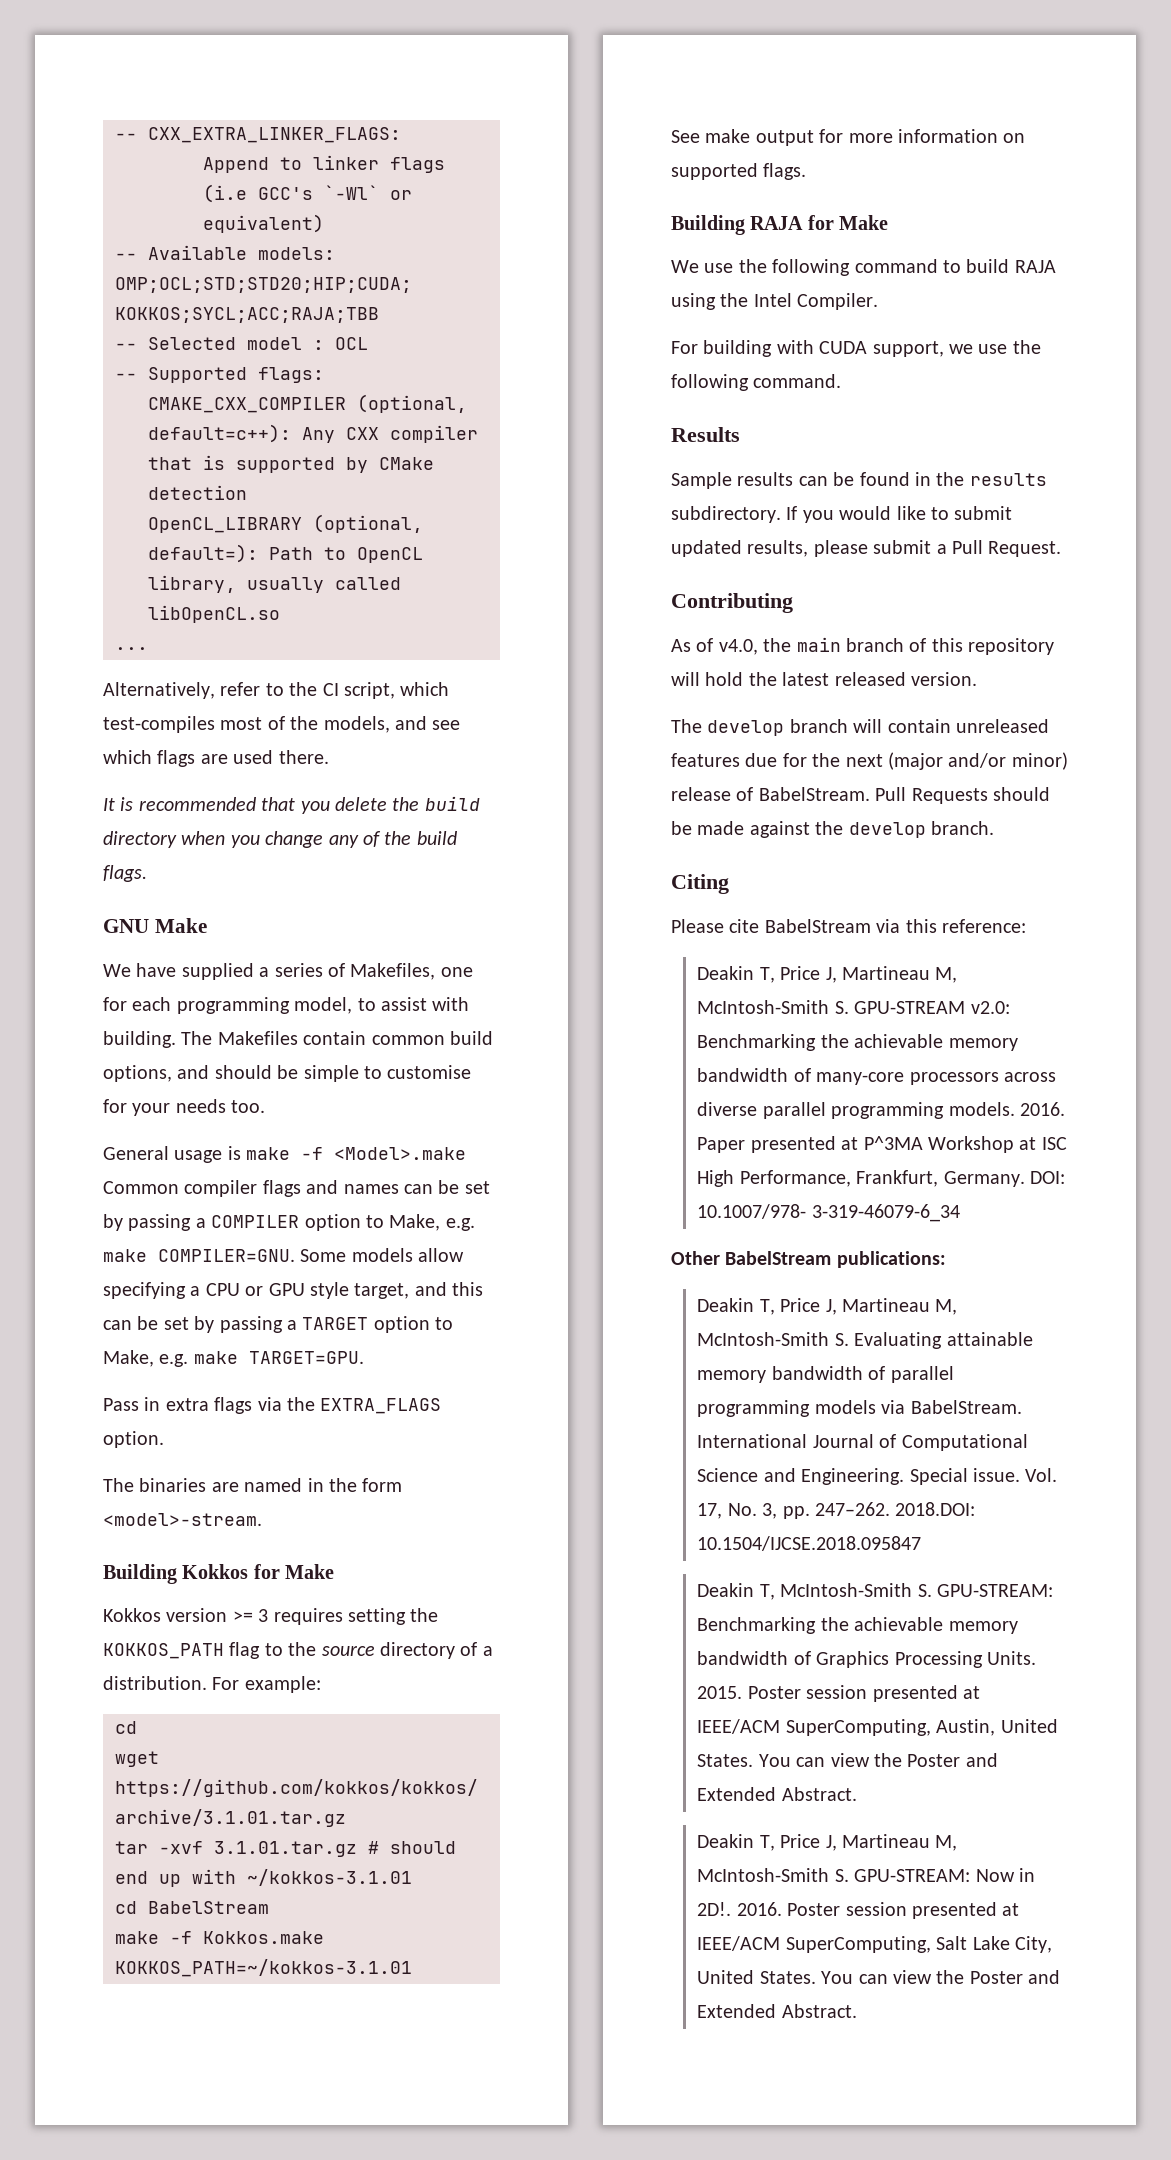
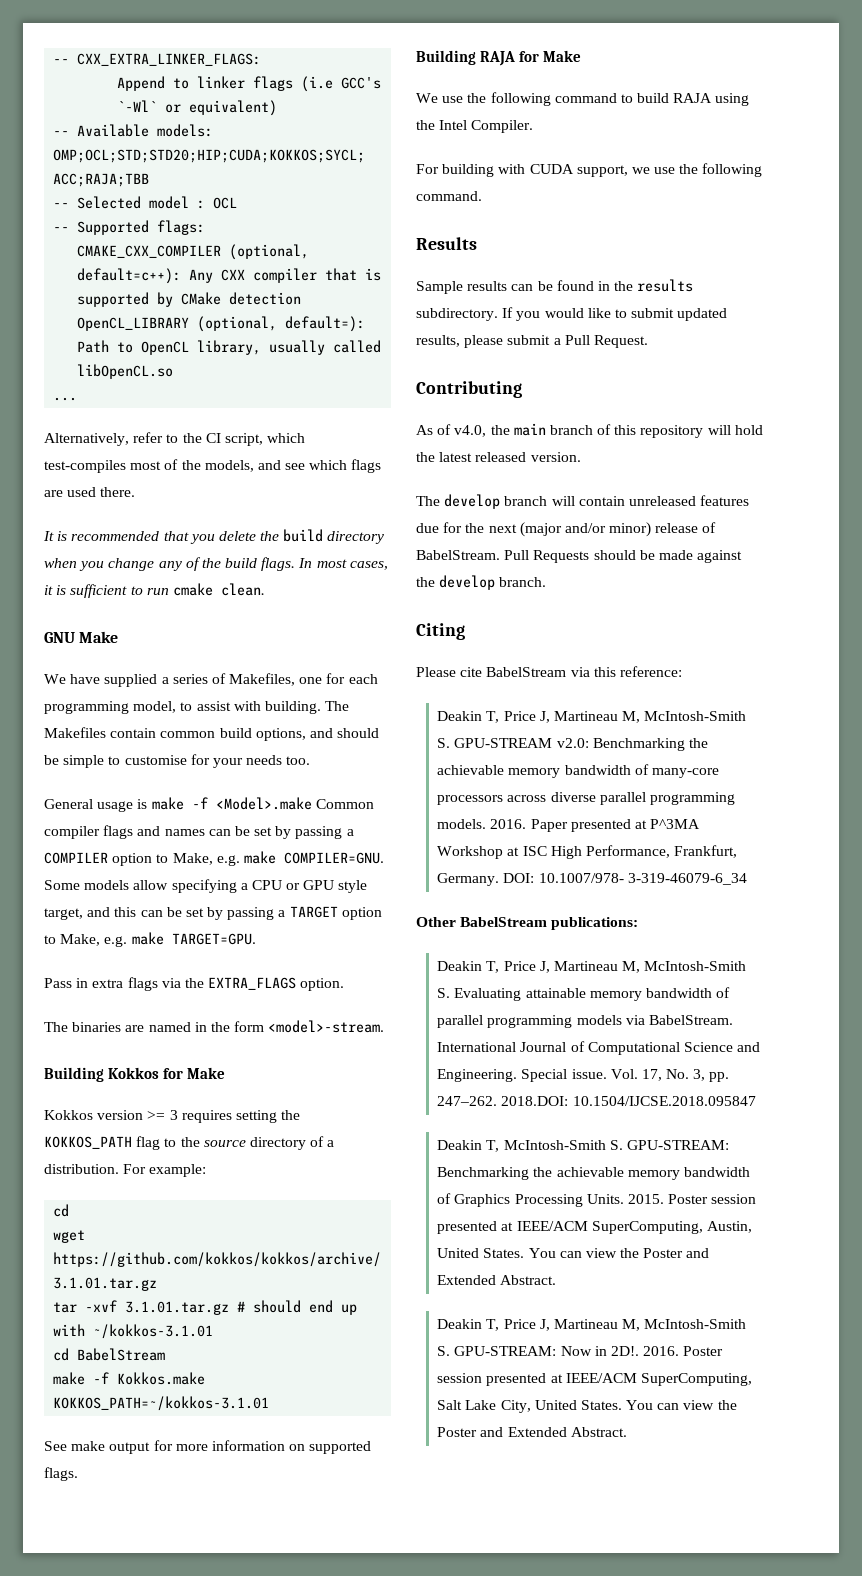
(147, 873) none -> [298,558,388,570] [44,583,265,598] In most cases, it is sufficient to run cmake clean.

